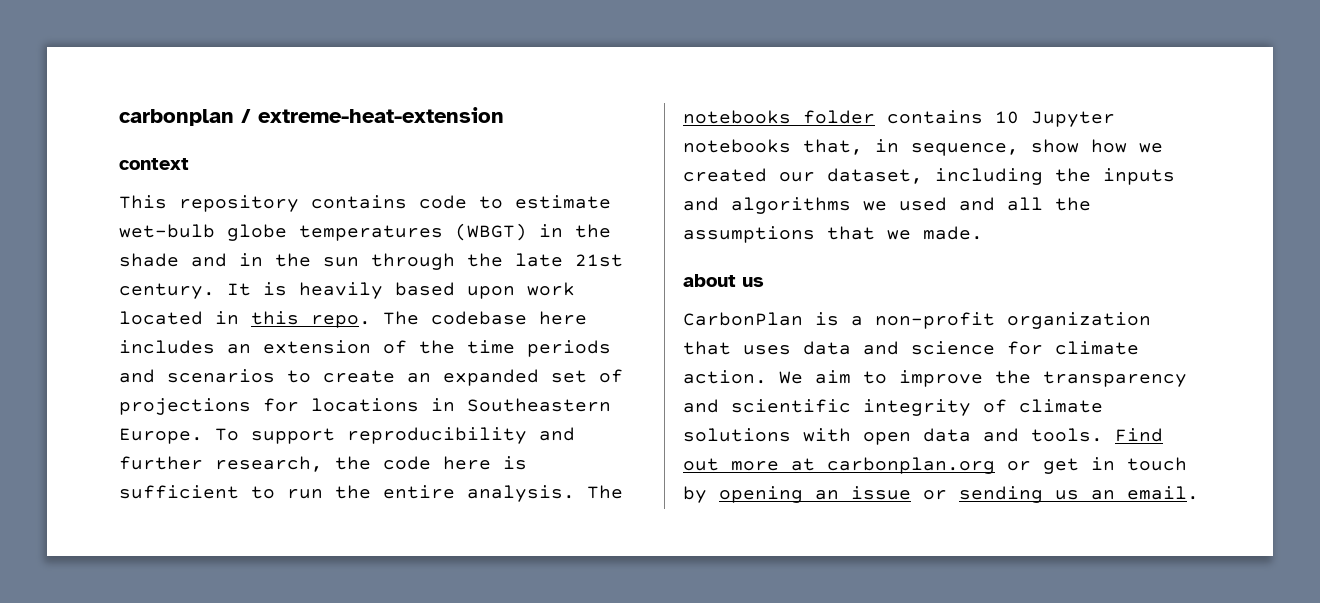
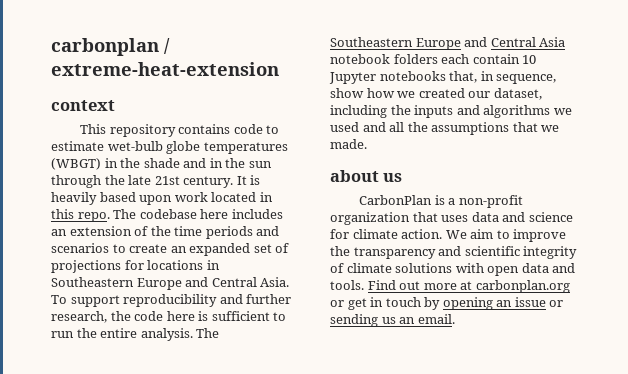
[119,428,203,444] Europe. -> [136,277,290,290] Europe and Central Asia.
[683,110,983,124] notebooks folder contains -> [330,37,566,50] [330,54,520,64] Southeastern Europe and Central Asia notebook folders each contain

